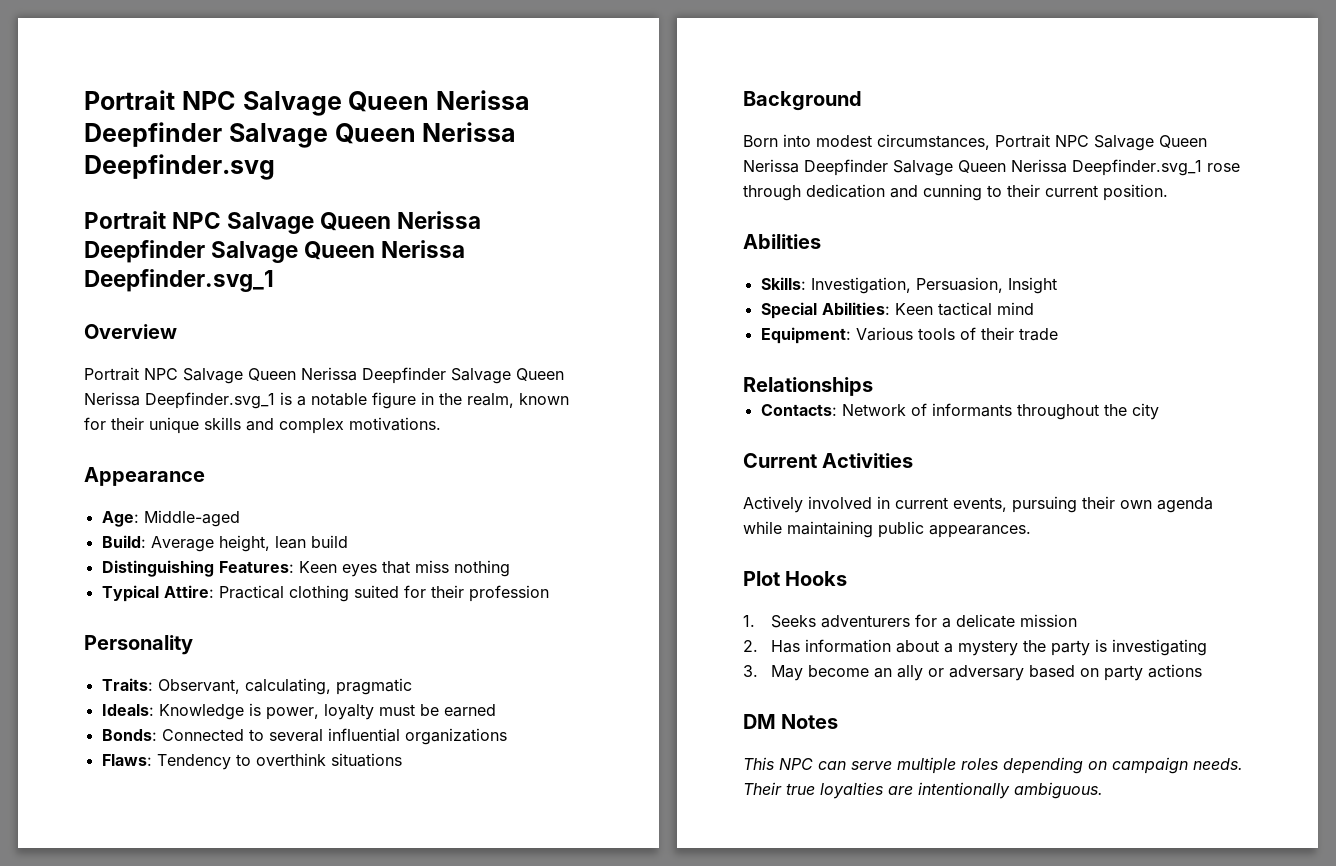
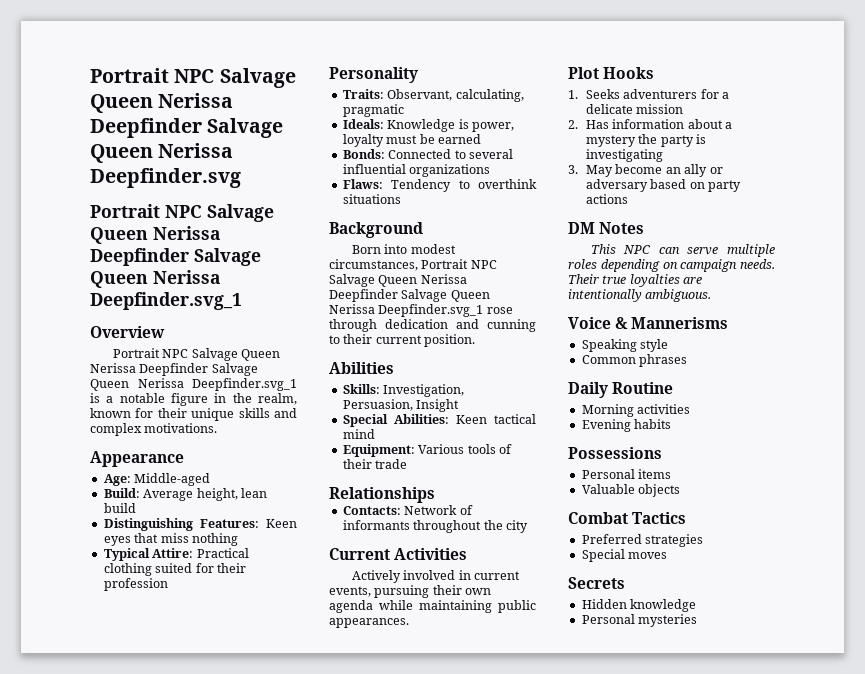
(1103, 790) none -> [568,317,729,329] [581,339,669,352] [581,354,688,367] [568,382,674,398] [581,404,691,417] [581,419,672,432] [568,447,662,459] [581,469,672,479] [581,484,681,497] [568,512,687,524] [581,534,704,547] [581,549,668,562] [568,577,625,589] [581,599,697,612] [581,614,698,627] // Voice & Mannerisms // Speaking style // Common phrases // Daily Routine // Morning activities // Evening habits // Possessions // Personal items // Valuable objects // Combat Tactics // Preferred strategies // Special moves // Secrets // Hidden knowledge // Personal mysteries

